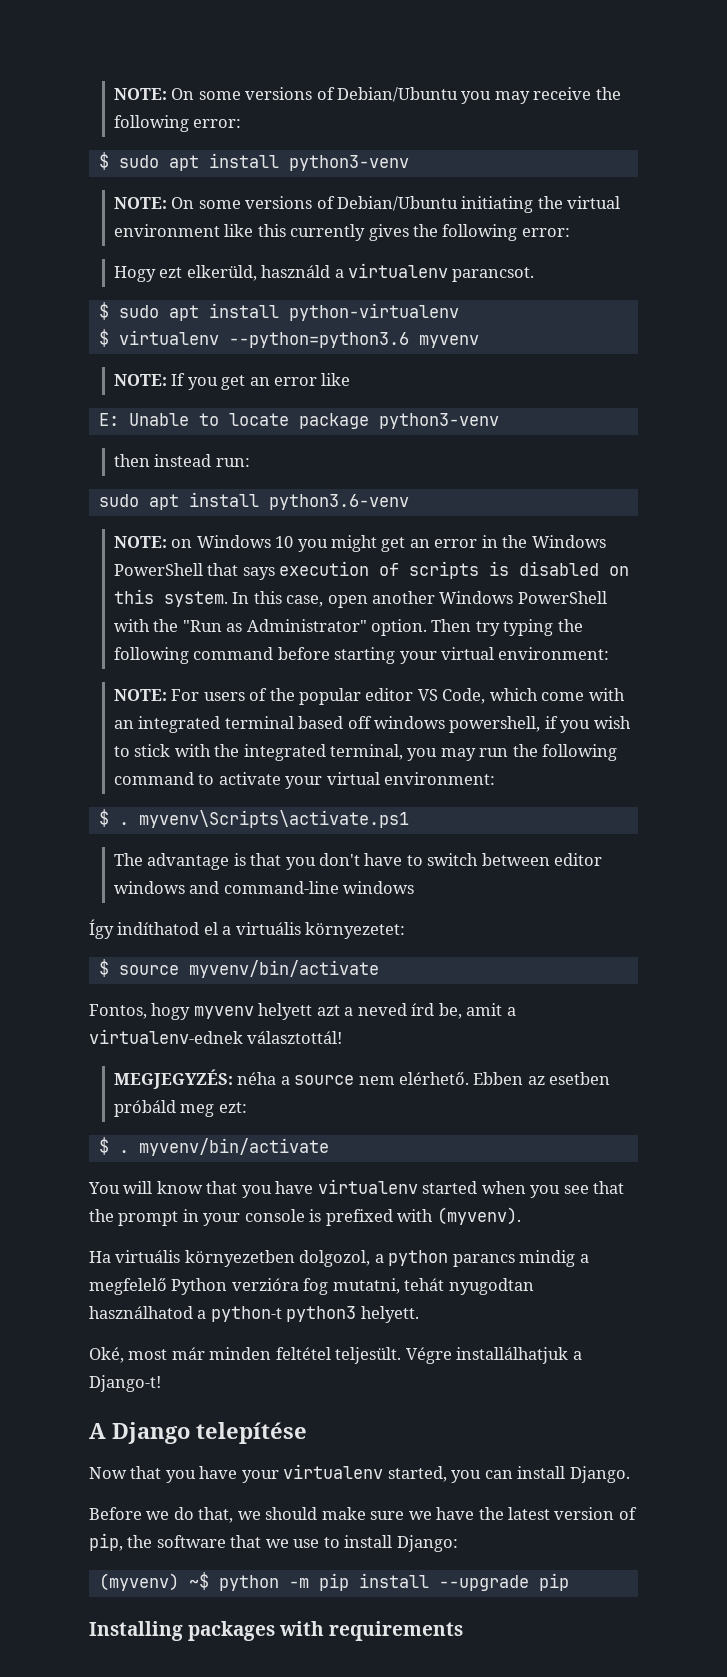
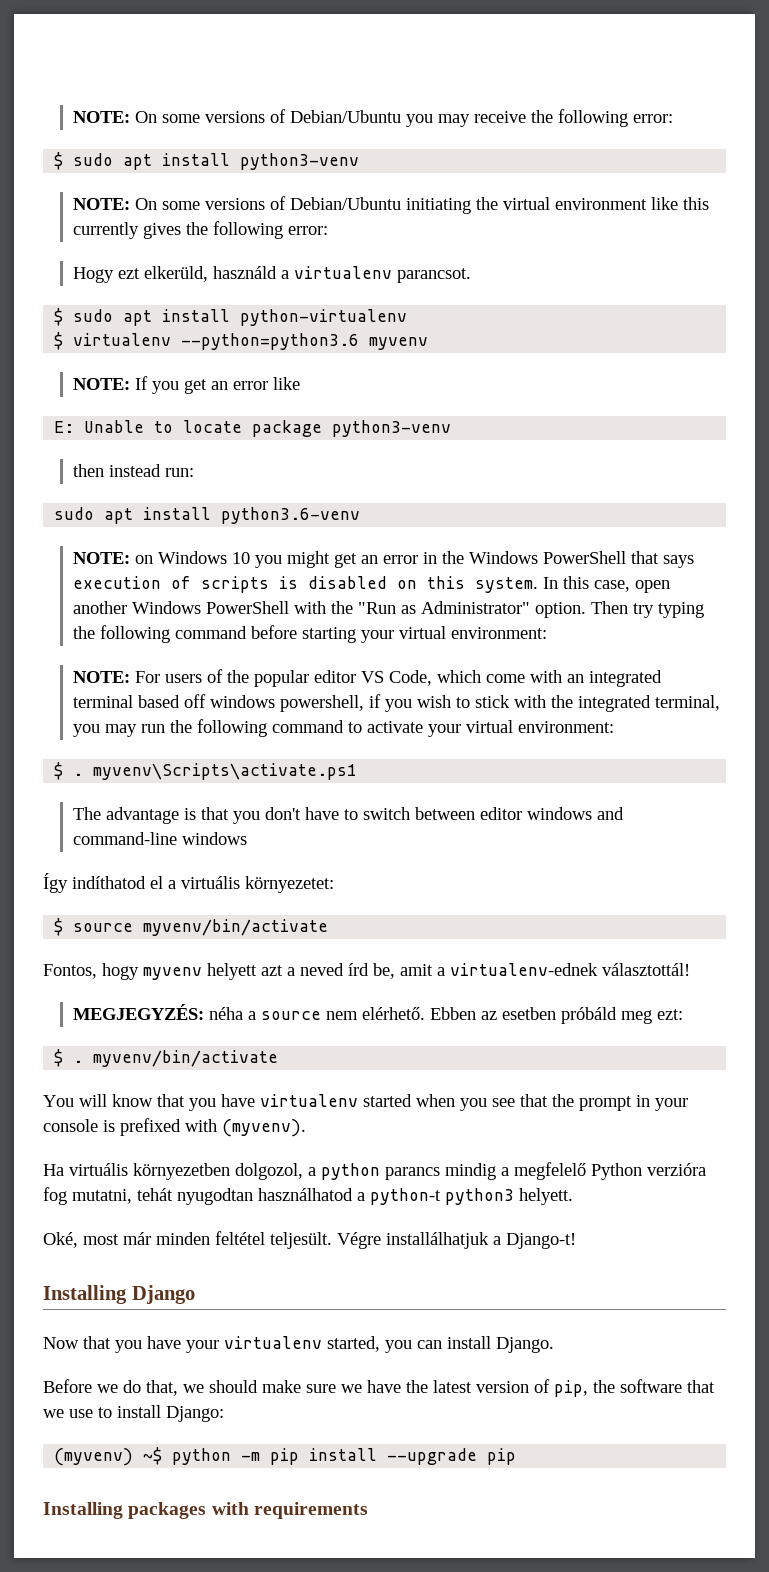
[89,1423,106,1439] A -> [43,1285,127,1304] Installing
[196,1422,307,1444] telepítése -> (195, 1294) none

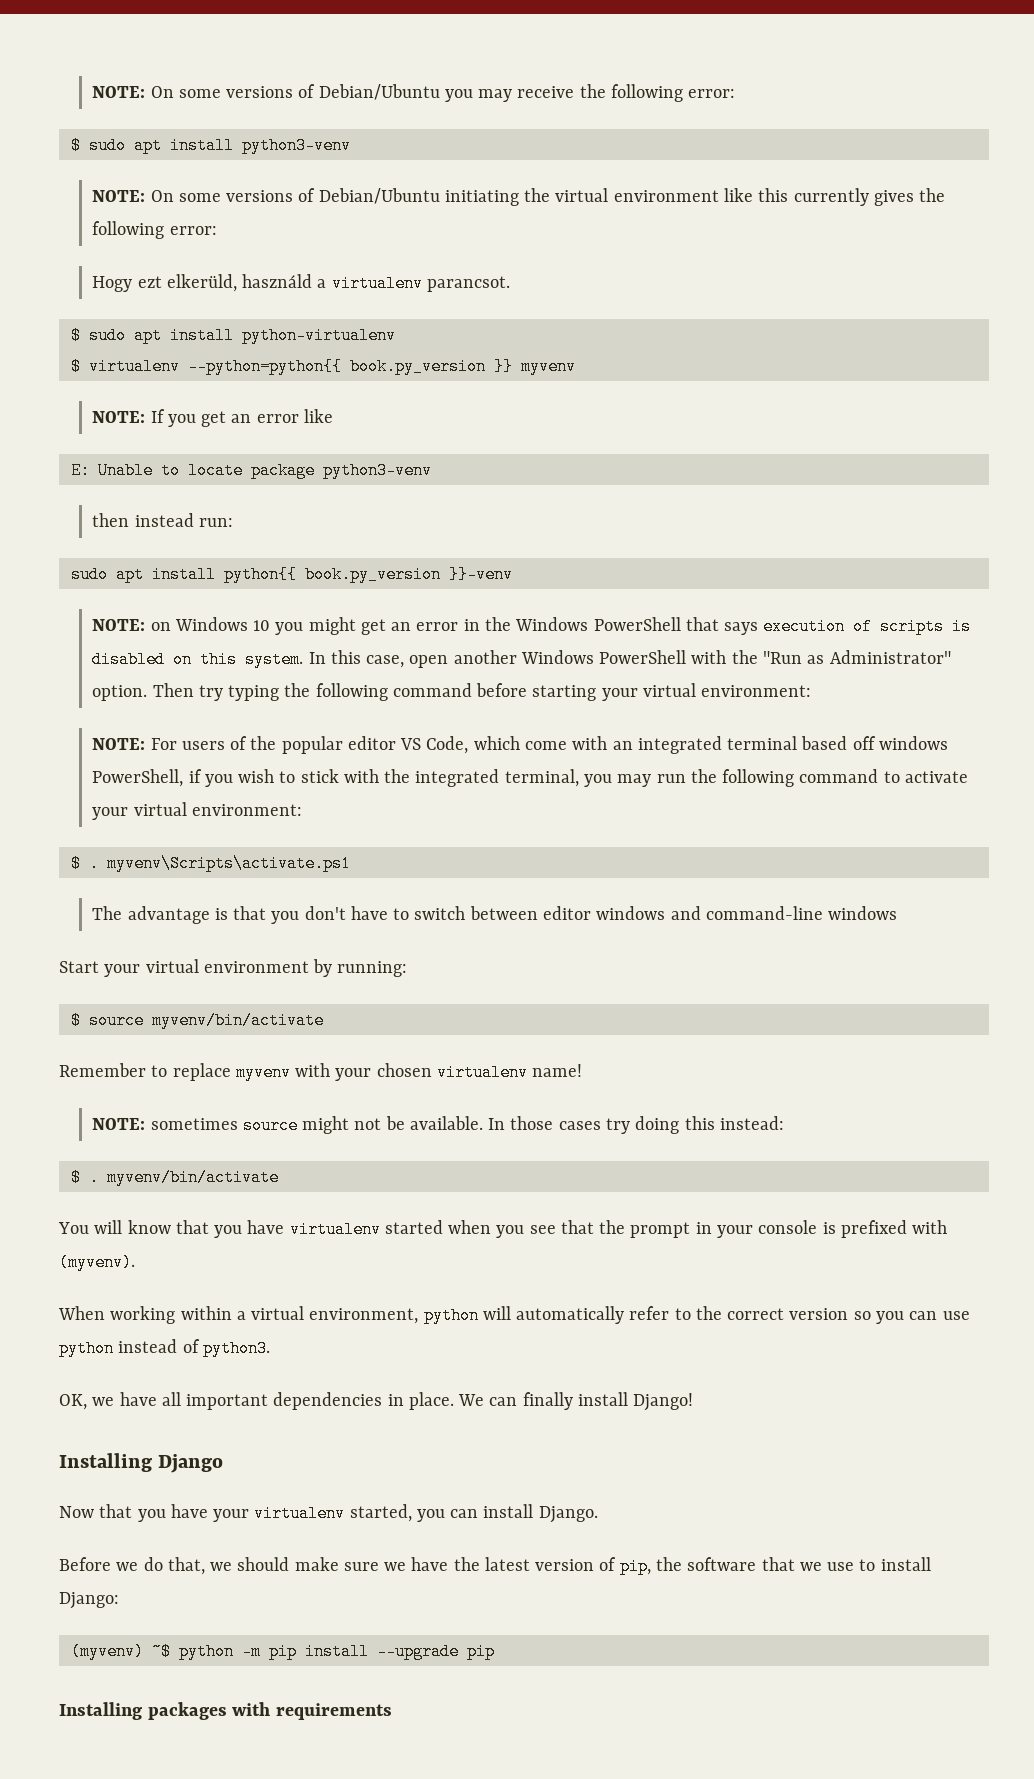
[181,333,360,350] --python=python3.6 -> [187,358,513,375] --python=python{{ book.py_version }}
[221,507,361,524] python3.6-venv -> [223,566,513,583] python{{ book.py_version }}-venv
[280,695,365,712] powershell, -> [92,769,184,787] PowerShell,
[43,873,334,893] [54,918,329,936] [43,963,690,980] [73,1004,684,1024] Így indíthatod el a virtuális környezetet: // $ source myvenv/bin/activate // Fontos, hogy myvenv helyett azt a neved írd be, amit a virtualenv-ednek választottál! // MEGJEGYZÉS: néha a source nem elérhető. Ebben az esetben próbáld meg ezt: -> [59,959,408,977] [70,1012,324,1029] [59,1063,583,1081] [92,1116,784,1134] Start your virtual environment by running: // $ source myvenv/bin/activate // Remember to replace myvenv with your chosen virtualenv name! // NOTE: sometimes source might not be available. In those cases try doing this instead:
[43,1162,706,1180] [43,1187,573,1205] [43,1231,576,1249] Ha virtuális környezetben dolgozol, a python parancs mindig a megfelelő Python verzióra fog mutatni, tehát nyugodtan használhatod a python-t python3 helyett. // Oké, most már minden feltétel teljesült. Végre installálhatjuk a Django-t! -> [58,1306,970,1324] [59,1339,270,1357] [59,1392,694,1411] When working within a virtual environment, python will automatically refer to the correct version so you can use python instead of python3. // OK, we have all important dependencies in place. We can finally install Django!

